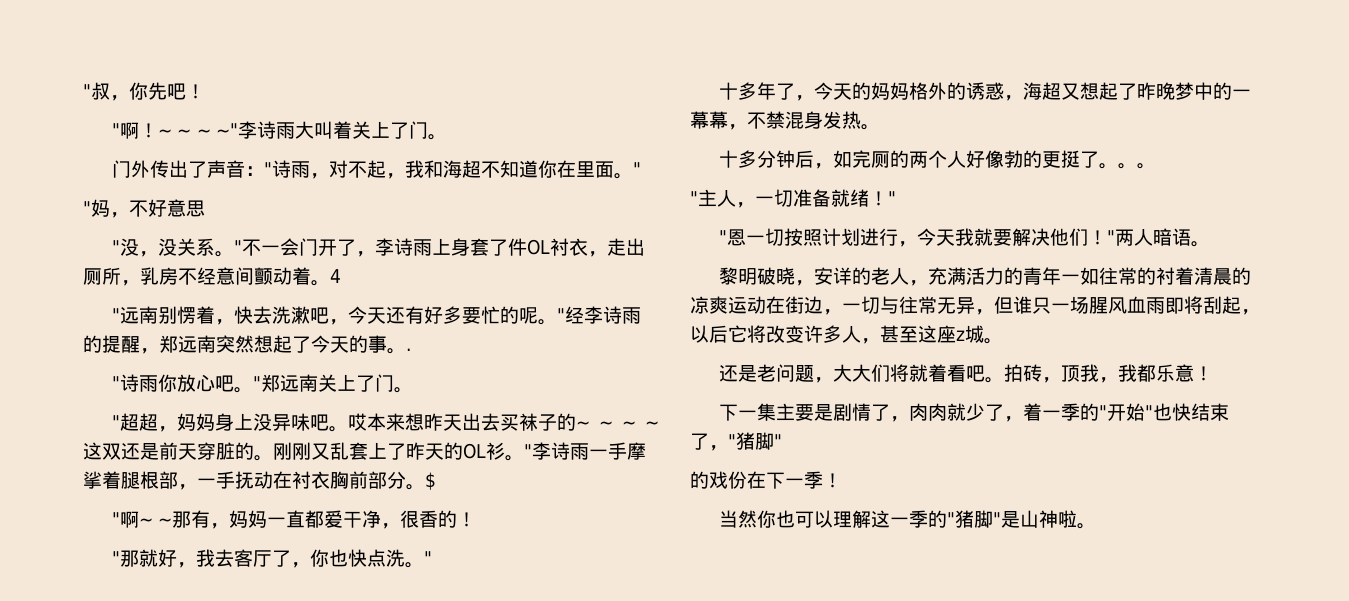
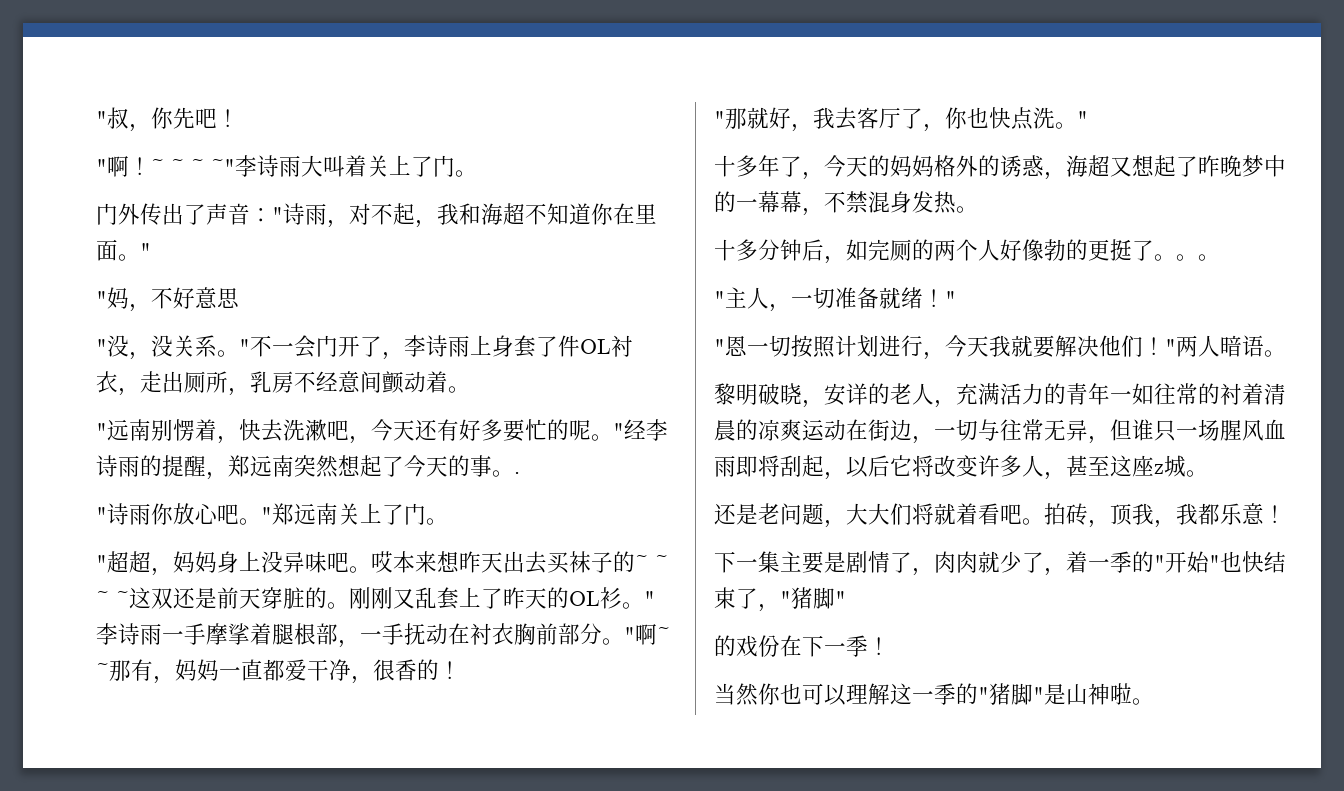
[330,269,341,283] 4 -> (470, 389) none
[425,472,436,490] $ // -> (624, 641) none

